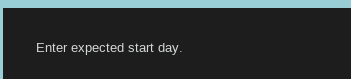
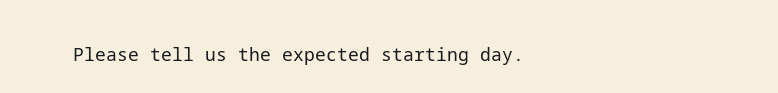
[36,43,154,55] Enter expected start -> [73,47,469,65] Please tell us the expected starting

